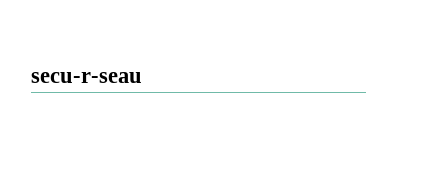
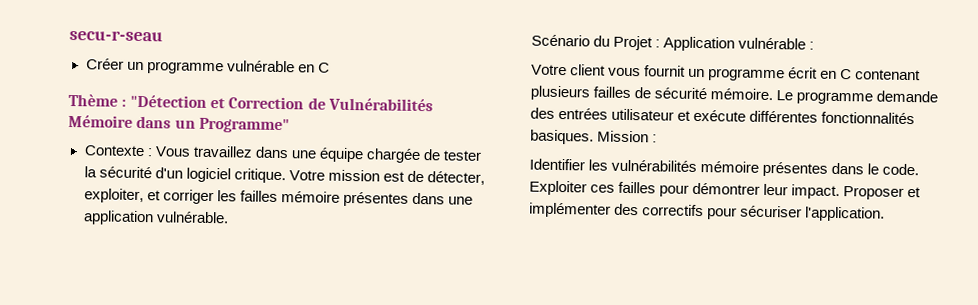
(142, 77) none -> [85,58,330,75] [68,93,433,112] [68,114,290,134] [83,145,482,164] [83,166,485,185] [83,188,473,207] [82,210,229,226] [531,34,815,52] [531,64,922,82] [530,85,939,105] [530,107,916,125] [530,129,658,145] [529,158,920,177] [529,180,922,200] [529,202,886,222] // Créer un programme vulnérable en C // Thème : "Détection et Correction de Vulnérabilités Mémoire dans un Programme" // Contexte : Vous travaillez dans une équipe chargée de tester la sécurité d'un logiciel critique. Votre mission est de détecter, exploiter, et corriger les failles mémoire présentes dans une application vulnérable. // Scénario du Projet : Application vulnérable : // Votre client vous fournit un programme écrit en C contenant plusieurs failles de sécurité mémoire. Le programme demande des entrées utilisateur et exécute différentes fonctionnalités basiques. Mission : // Identifier les vulnérabilités mémoire présentes dans le code. Exploiter ces failles pour démontrer leur impact. Proposer et implémenter des correctifs pour sécuriser l'application.

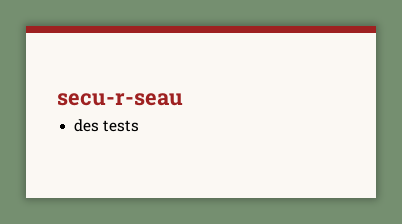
[85,58,330,75] [68,93,433,112] [68,114,290,134] [83,145,482,164] [83,166,485,185] [83,188,473,207] [82,210,229,226] [531,34,815,52] [531,64,922,82] [530,85,939,105] [530,107,916,125] [530,129,658,145] [529,158,920,177] [529,180,922,200] [529,202,886,222] Créer un programme vulnérable en C // Thème : "Détection et Correction de Vulnérabilités Mémoire dans un Programme" // Contexte : Vous travaillez dans une équipe chargée de tester la sécurité d'un logiciel critique. Votre mission est de détecter, exploiter, et corriger les failles mémoire présentes dans une application vulnérable. // Scénario du Projet : Application vulnérable : // Votre client vous fournit un programme écrit en C contenant plusieurs failles de sécurité mémoire. Le programme demande des entrées utilisateur et exécute différentes fonctionnalités basiques. Mission : // Identifier les vulnérabilités mémoire présentes dans le code. Exploiter ces failles pour démontrer leur impact. Proposer et implémenter des correctifs pour sécuriser l'application. -> [74,119,140,132] des tests

